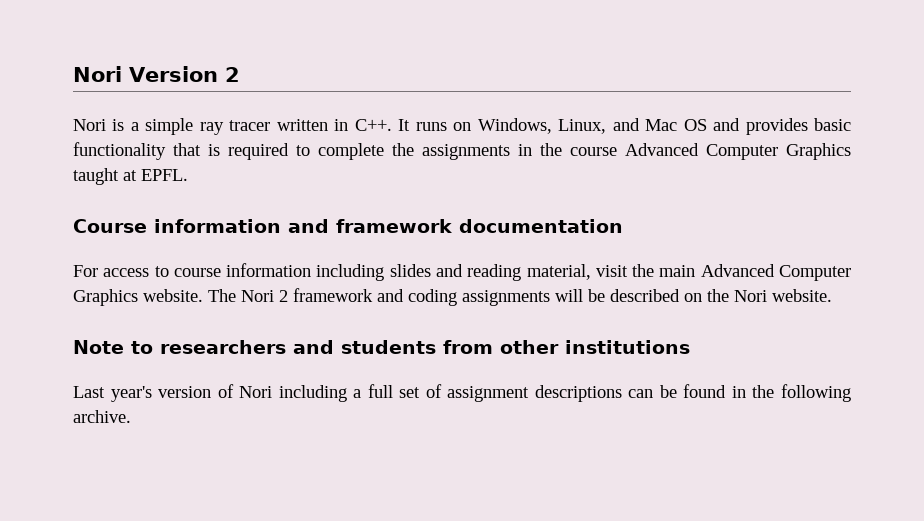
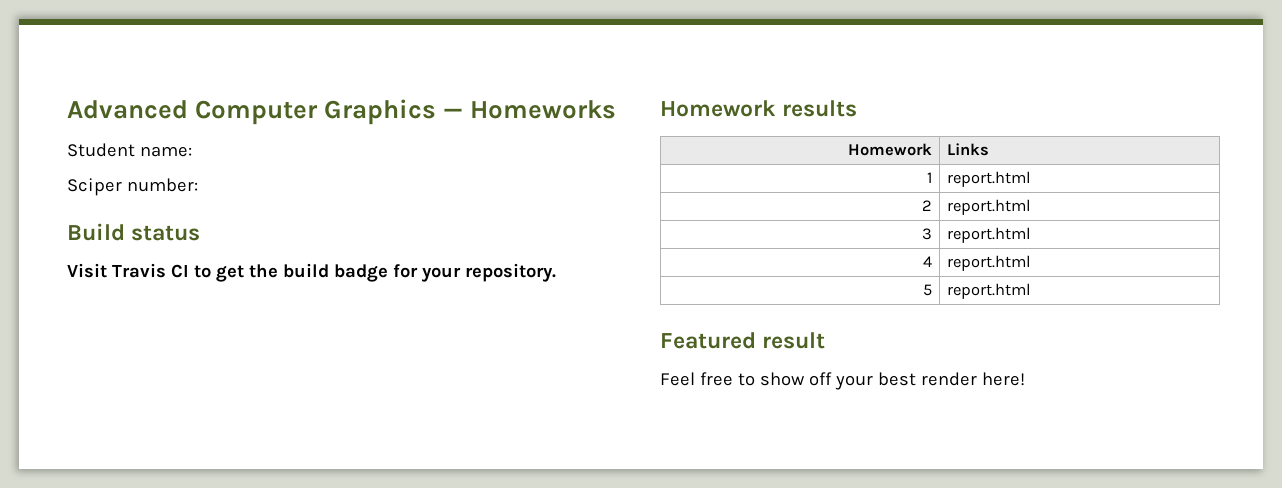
[73,66,240,82] [73,118,852,135] [73,142,851,160] [73,168,188,185] [73,219,623,233] [73,263,852,281] [73,288,832,306] [73,340,690,354] [73,384,851,402] [73,410,131,423] Nori Version 2 // Nori is a simple ray tracer written in C++. It runs on Windows, Linux, and Mac OS and provides basic functionality that is required to complete the assignments in the course Advanced Computer Graphics taught at EPFL. // Course information and framework documentation // For access to course information including slides and reading material, visit the main Advanced Computer Graphics website. The Nori 2 framework and coding assignments will be described on the Nori website. // Note to researchers and students from other institutions // Last year's version of Nori including a full set of assignment descriptions can be found in the following archive. -> [67,99,617,125] [67,143,192,157] [67,178,198,196] [67,223,201,241] [67,263,556,282] [660,100,858,117] [848,143,933,156] [946,143,989,156] [927,172,933,183] [946,171,1031,187] [922,200,933,211] [946,199,1031,215] [922,228,933,240] [946,227,1031,243] [923,256,933,267] [946,255,1031,271] [923,284,933,296] [946,283,1031,299] [660,332,826,349] [660,372,1025,390] Advanced Computer Graphics — Homeworks // Student name: // Sciper number: // Build status // Visit Travis CI to get the build badge for your repository. // Homework results // Homework | Links // 1 | report.html // 2 | report.html // 3 | report.html // 4 | report.html // 5 | report.html // Featured result // Feel free to show off your best render here!

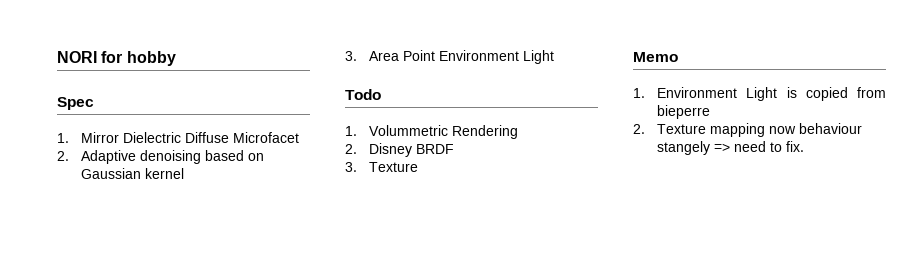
[67,99,617,125] [67,143,192,157] [67,178,198,196] [67,223,201,241] [67,263,556,282] [660,100,858,117] [848,143,933,156] [946,143,989,156] [927,172,933,183] [946,171,1031,187] [922,200,933,211] [946,199,1031,215] [922,228,933,240] [946,227,1031,243] [923,256,933,267] [946,255,1031,271] [923,284,933,296] [946,283,1031,299] [660,332,826,349] [660,372,1025,390] Advanced Computer Graphics — Homeworks // Student name: // Sciper number: // Build status // Visit Travis CI to get the build badge for your repository. // Homework results // Homework | Links // 1 | report.html // 2 | report.html // 3 | report.html // 4 | report.html // 5 | report.html // Featured result // Feel free to show off your best render here! -> [57,51,176,66] [57,97,94,110] [57,132,300,143] [57,150,265,164] [81,168,185,179] [345,50,555,64] [345,89,381,100] [345,125,519,139] [345,143,455,157] [345,162,419,172] [633,52,678,62] [633,87,886,101] [657,105,711,119] [633,123,863,137] [657,141,805,155] NORI for hobby // Spec // 1. Mirror Dielectric Diffuse Microfacet // 2. Adaptive denoising based on Gaussian kernel // 3. Area Point Environment Light // Todo // 1. Volummetric Rendering // 2. Disney BRDF // 3. Texture // Memo // 1. Environment Light is copied from bieperre // 2. Texture mapping now behaviour stangely => need to fix.

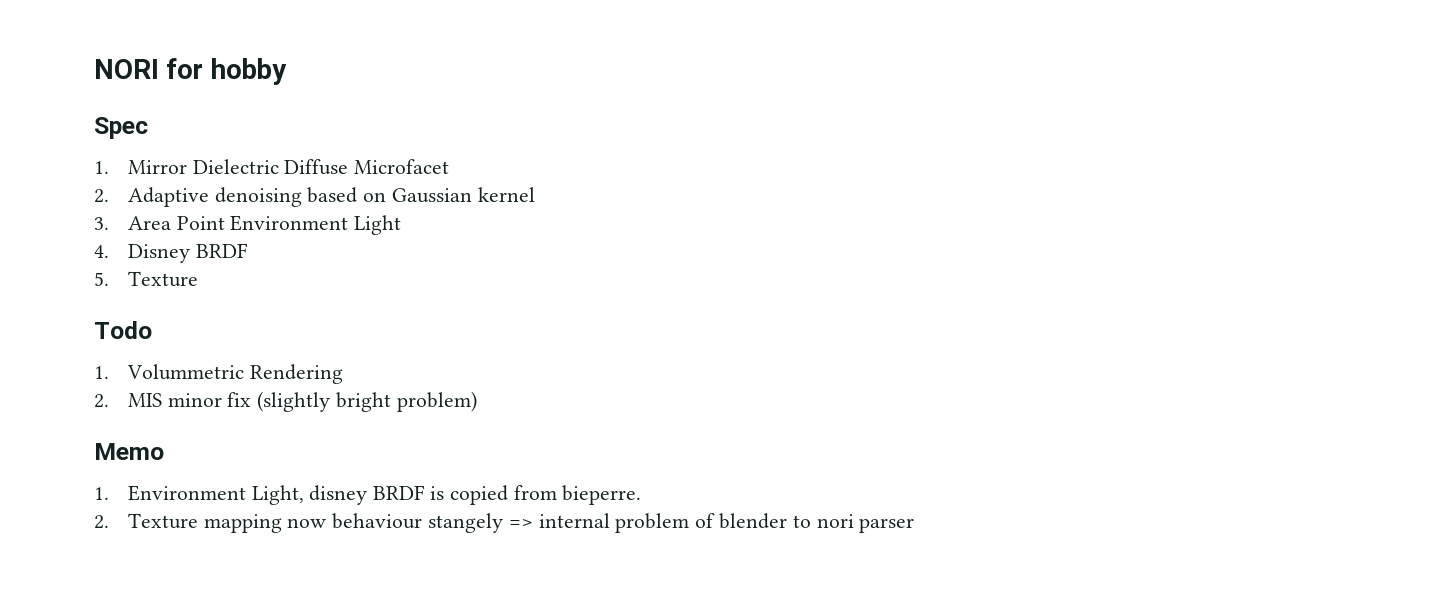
(555, 57) none -> [94,243,248,263] [94,271,198,287] // 4. Disney BRDF // 5. Texture
[369,143,455,157] [345,162,419,172] Disney BRDF // 3. Texture -> [127,391,477,412] MIS minor fix (slightly bright problem)
[746,87,778,101] Light -> [251,485,426,505] Light, disney BRDF
[657,105,711,119] bieperre -> [562,485,642,505] bieperre.
[734,141,805,152] need to fix. -> [538,513,915,533] internal problem of blender to nori parser

